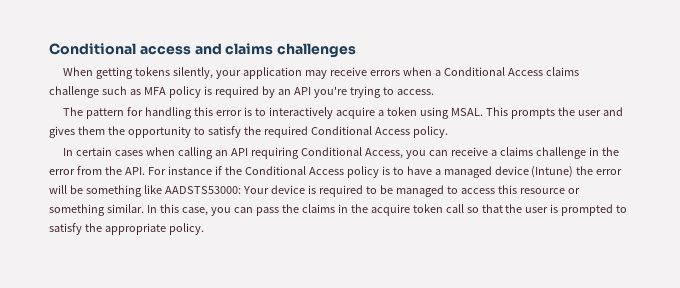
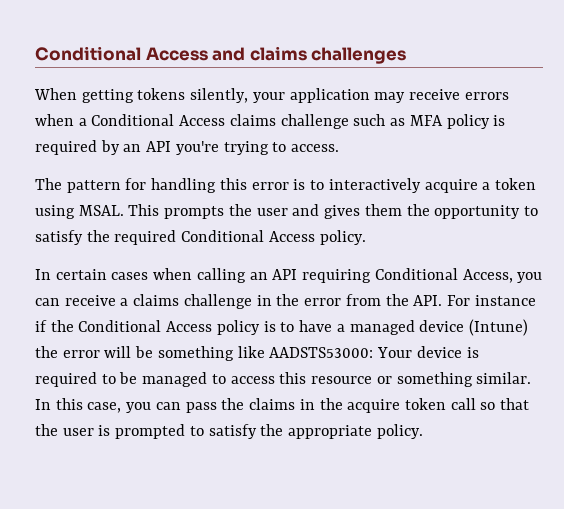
[49,43,191,55] Conditional access -> [35,46,208,61] Conditional Access

